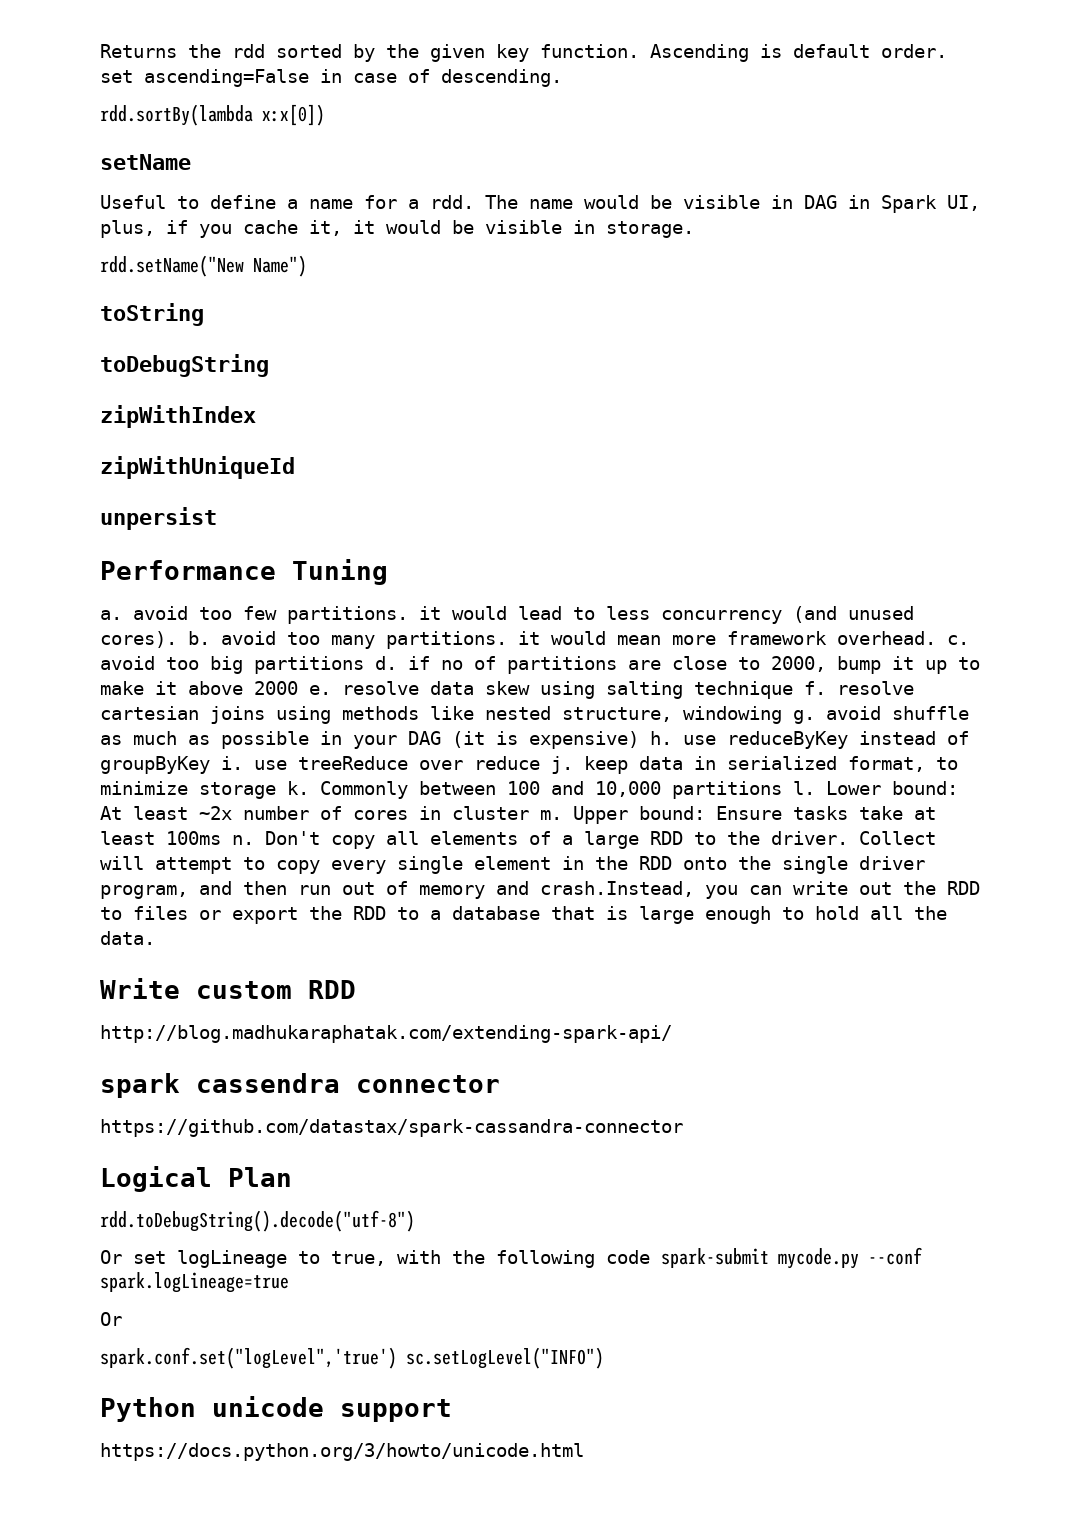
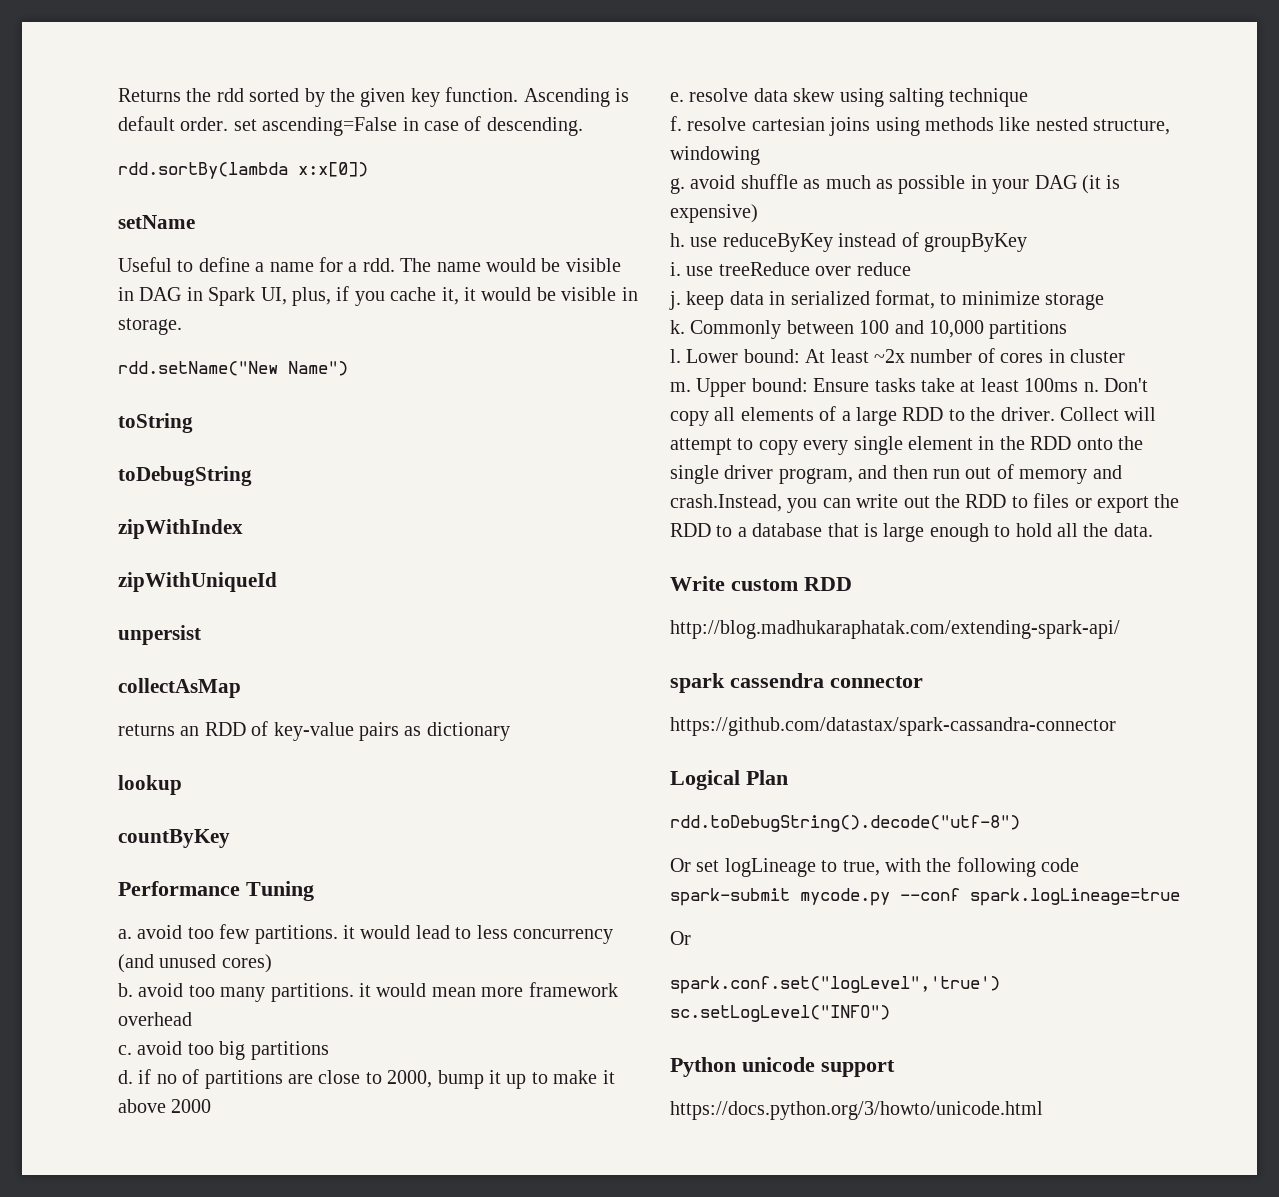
(217, 518) none -> [118,678,241,698] [118,721,510,741] [118,775,182,795] [118,829,230,848] // collectAsMap // returns an RDD of key-value pairs as dictionary // lookup // countByKey
[100,631,177,648] cores). -> [221,954,272,973] cores) //
[837,631,936,645] overhead. -> [118,1012,192,1026] overhead //
(364, 665) none -> (329, 1050) //
(298, 688) none -> (212, 1106) //
(793, 690) none -> (1029, 97) //
(782, 715) none -> (760, 155) //
(639, 740) none -> (758, 213) //
(210, 765) none -> (1027, 242) //
(540, 763) none -> (911, 269) //
(276, 790) none -> (1105, 301) //
(782, 790) none -> (1068, 329) //
(529, 813) none -> (1125, 356) //

